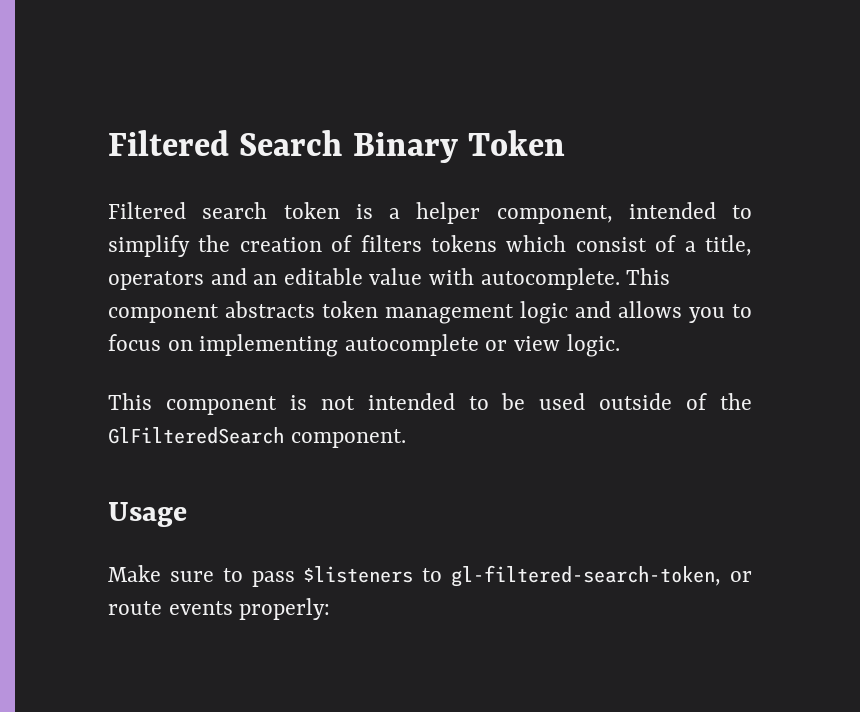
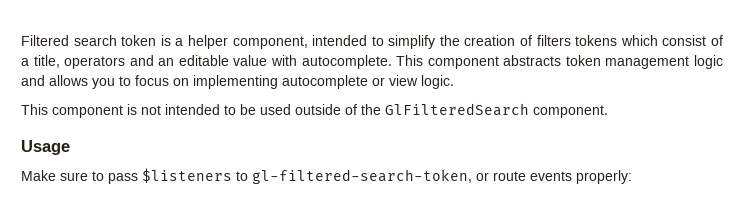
[108,130,565,163] [108,202,186,219] Filtered Search Binary Token // Filtered -> [21,35,69,46] Filtered

